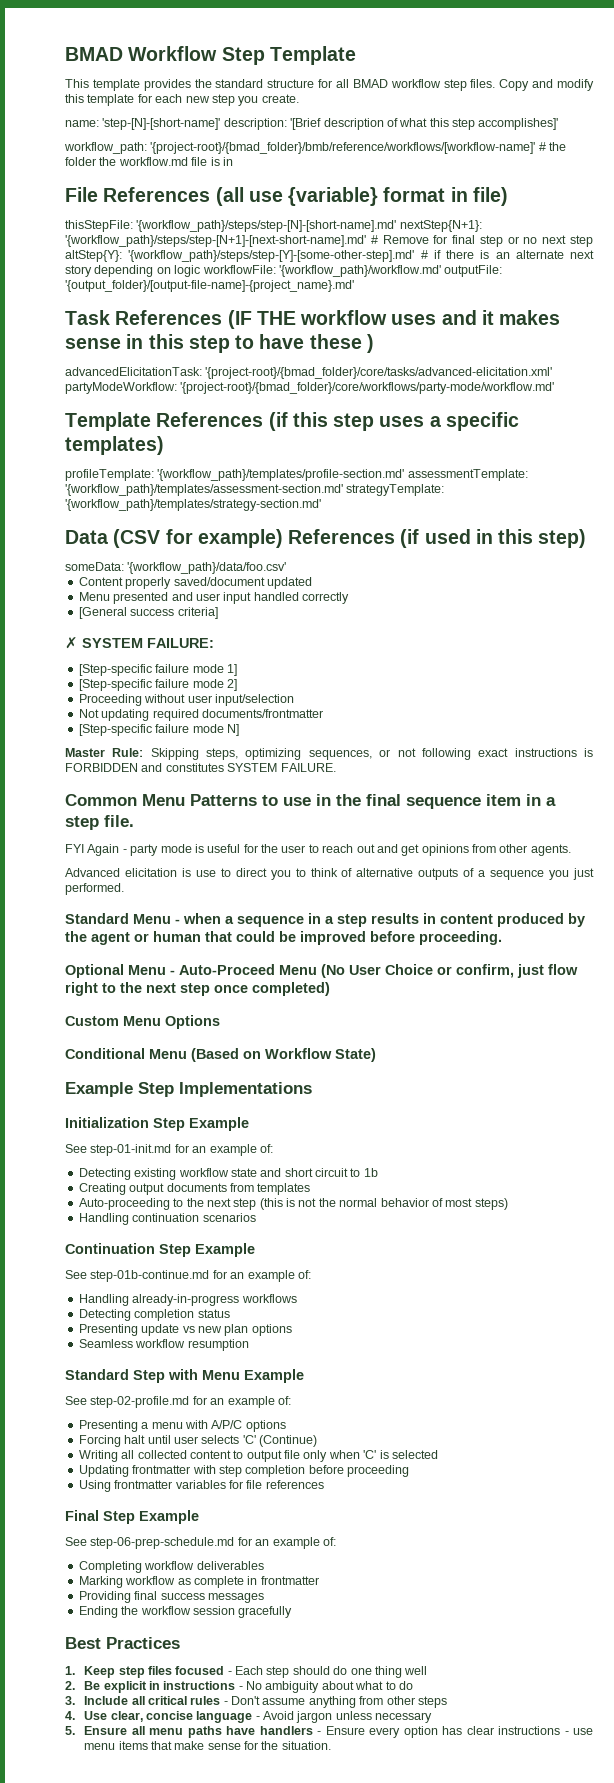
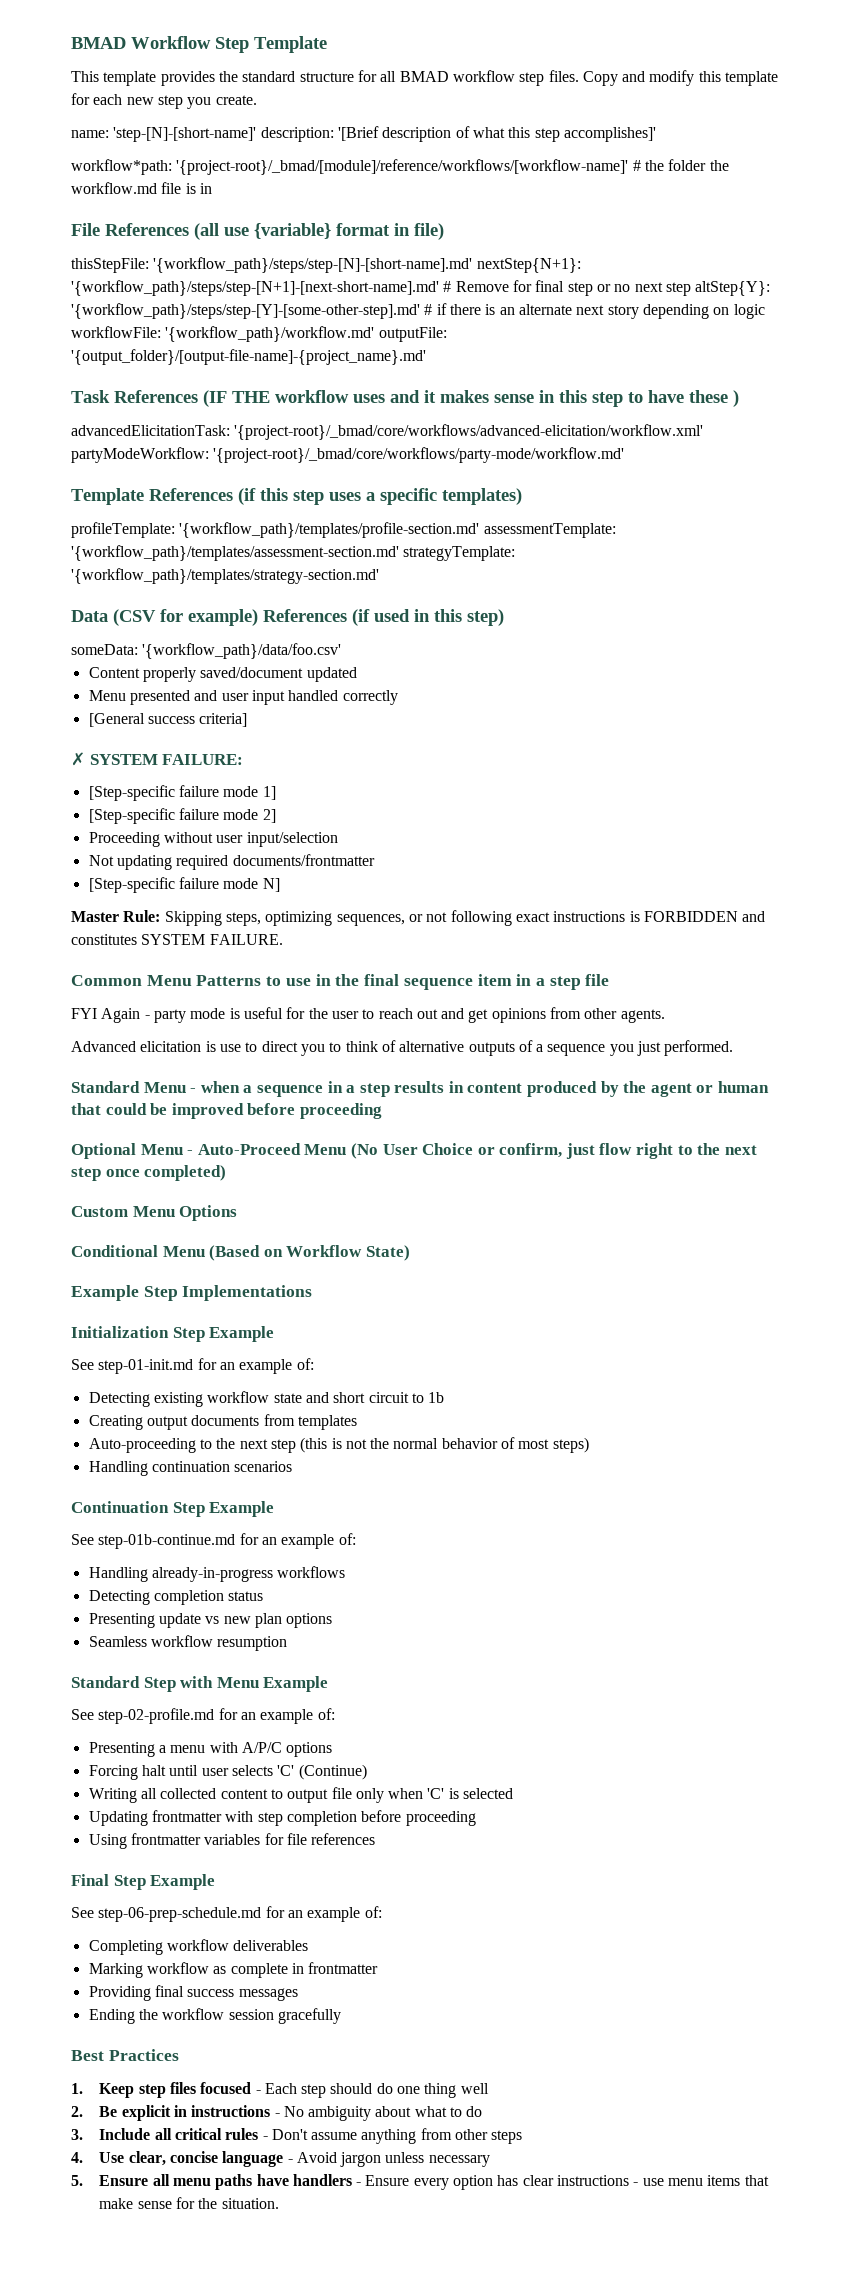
[64,142,536,154] workflow_path: '{project-root}/{bmad_folder}/bmb/reference/workflows/[workflow-name]' -> [71,159,629,175] workflow*path: '{project-root}/_bmad/[module]/reference/workflows/[workflow-name]'
[205,367,553,379] [65,382,555,394] '{project-root}/{bmad_folder}/core/tasks/advanced-elicitation.xml' partyModeWorkflow: '{project-root}/{bmad_folder}/core/workflows/party-mode/workflow.md' -> [234,424,704,440] [71,447,625,463] '{project-root}/_bmad/core/workflows/advanced-elicitation/workflow.xml' partyModeWorkflow: '{project-root}/_bmad/core/workflows/party-mode/workflow.md'
[104,815,134,827] file. -> [585,974,610,986] file
[419,931,502,945] proceeding. -> [299,1103,382,1119] proceeding

